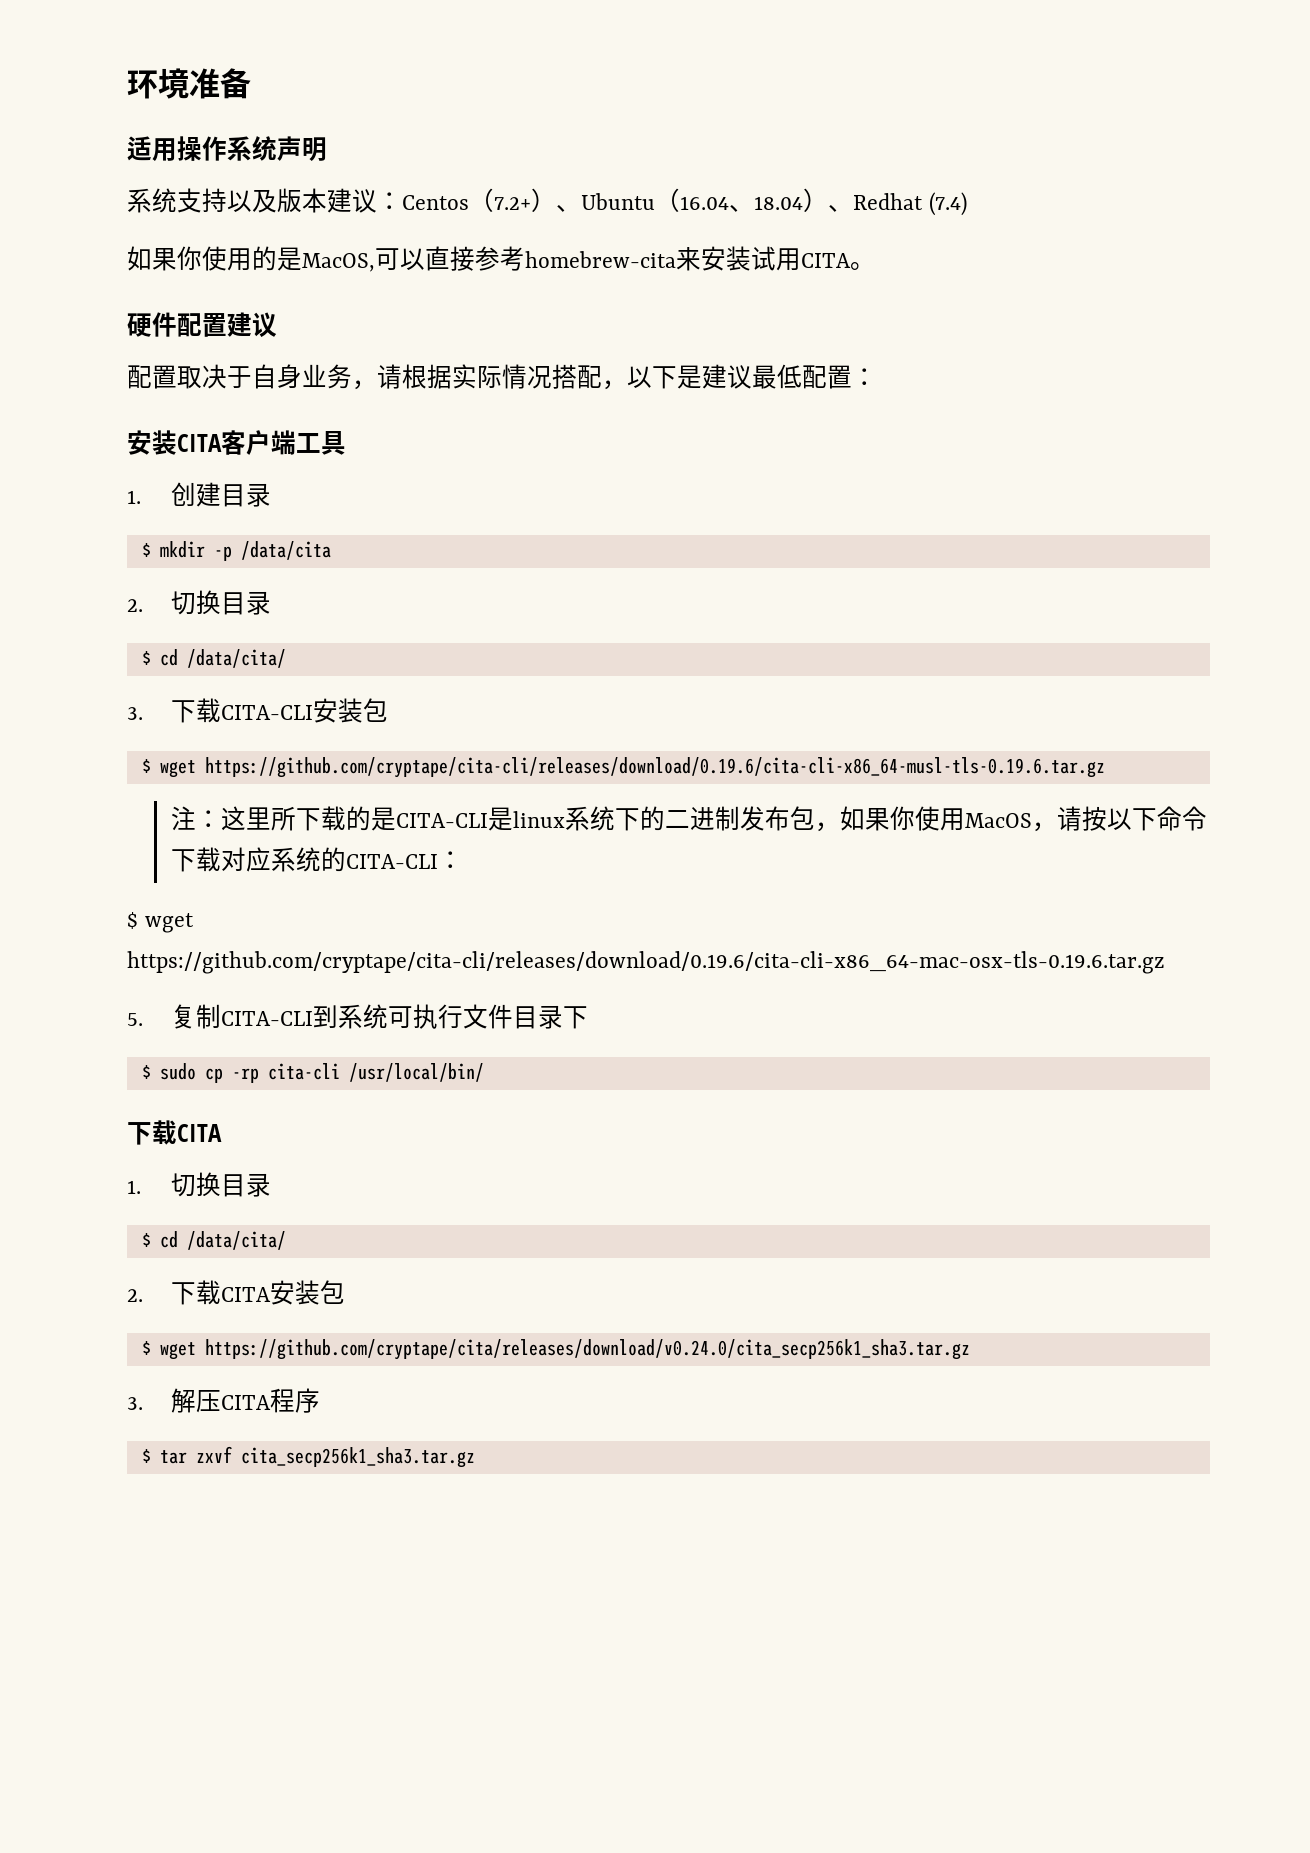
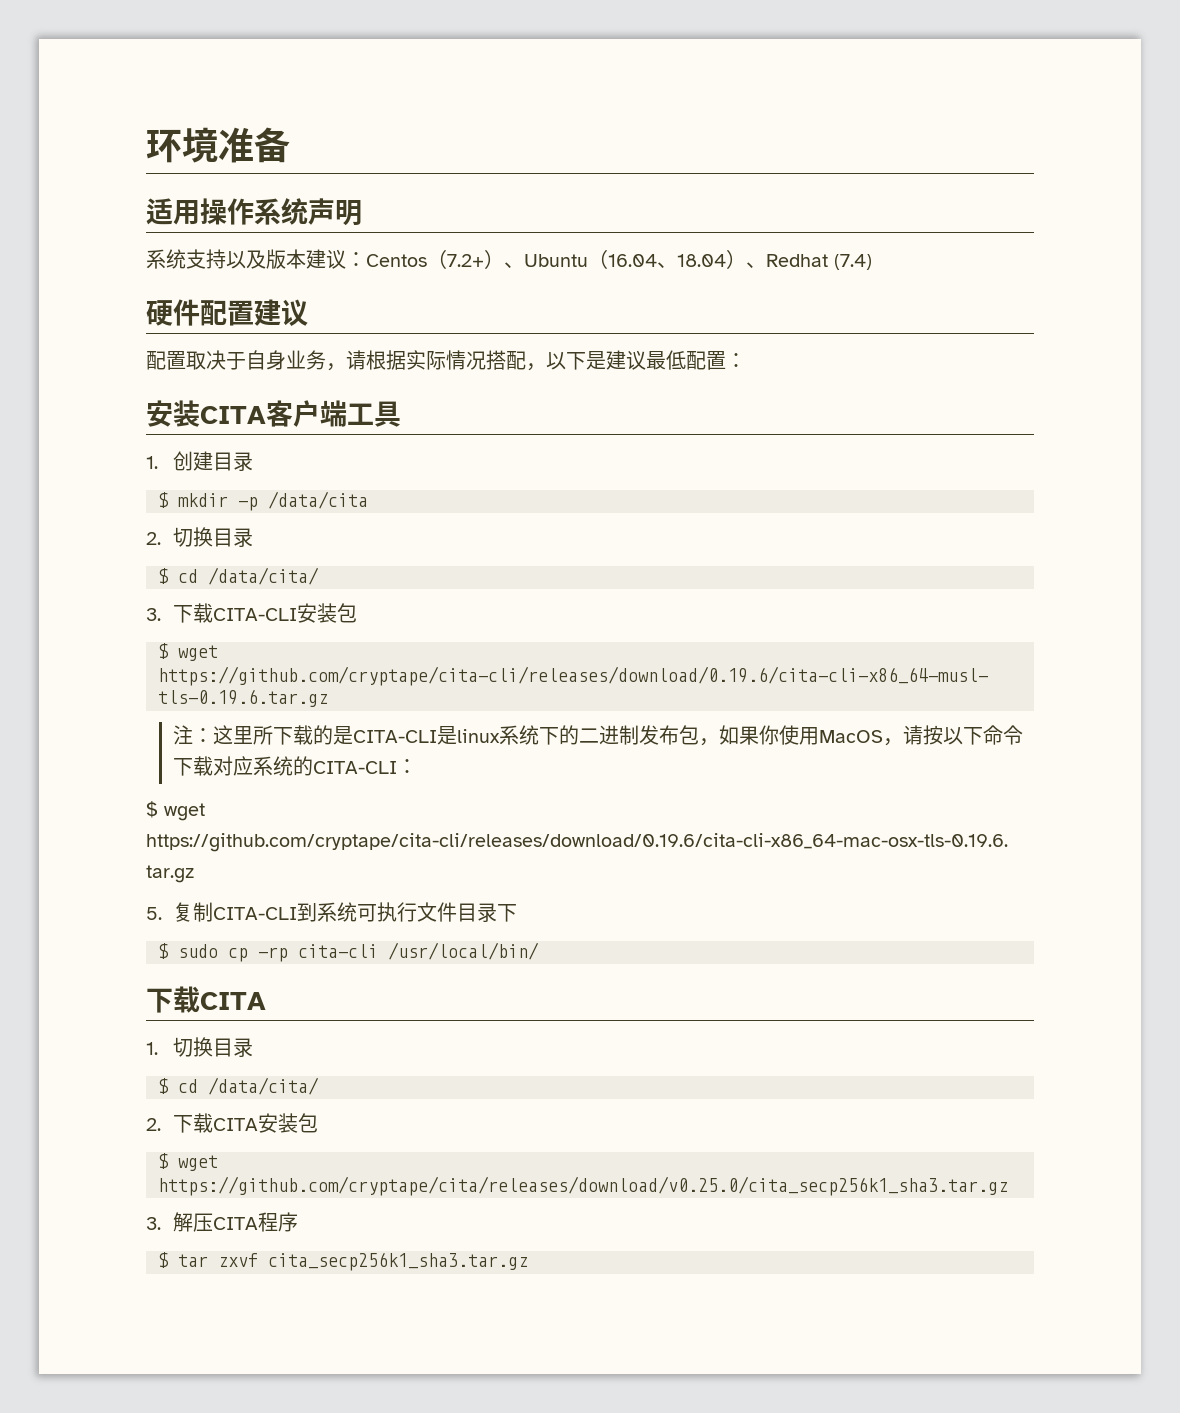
[127,246,875,272] // 如果你使用的是MacOS,可以直接参考homebrew-cita来安装试用CITA。 -> (872, 262) none
[204,1339,970,1360] https://github.com/cryptape/cita/releases/download/v0.24.0/cita_secp256k1_sha3.tar.gz -> [158,1176,1008,1196] https://github.com/cryptape/cita/releases/download/v0.25.0/cita_secp256k1_sha3.tar.gz

